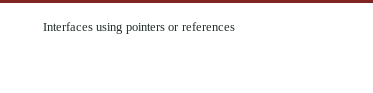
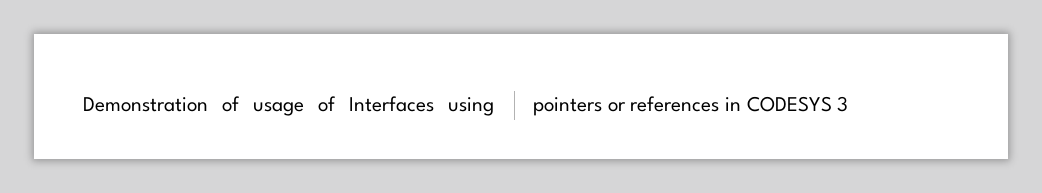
(43, 26) none -> [83,96,336,116] Demonstration of usage of
(235, 26) none -> [725,96,849,112] in CODESYS 3

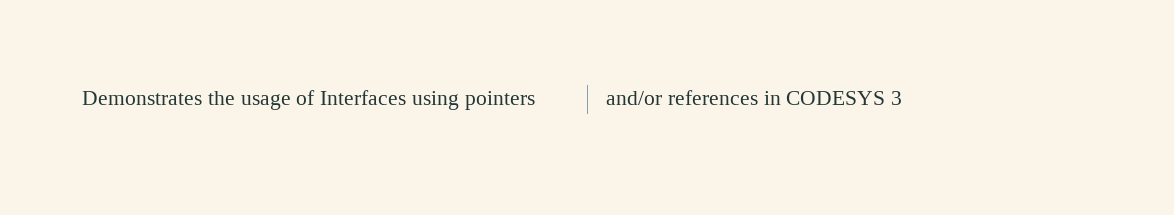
[83,96,240,112] Demonstration of -> [82,91,235,105] Demonstrates the
[607,102,626,112] or -> [606,91,662,105] and/or

